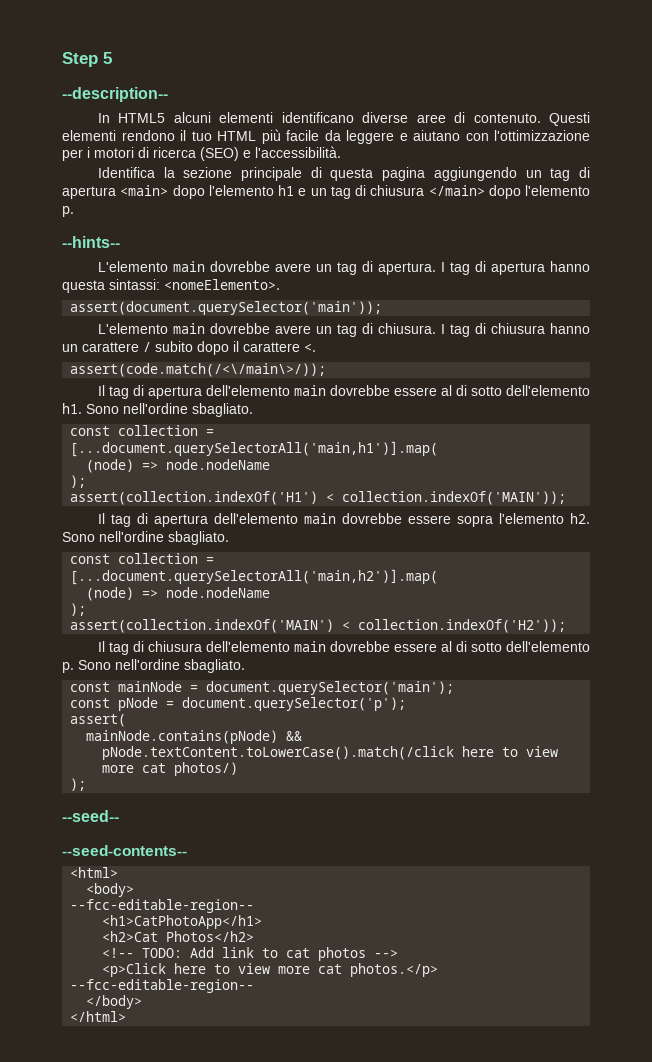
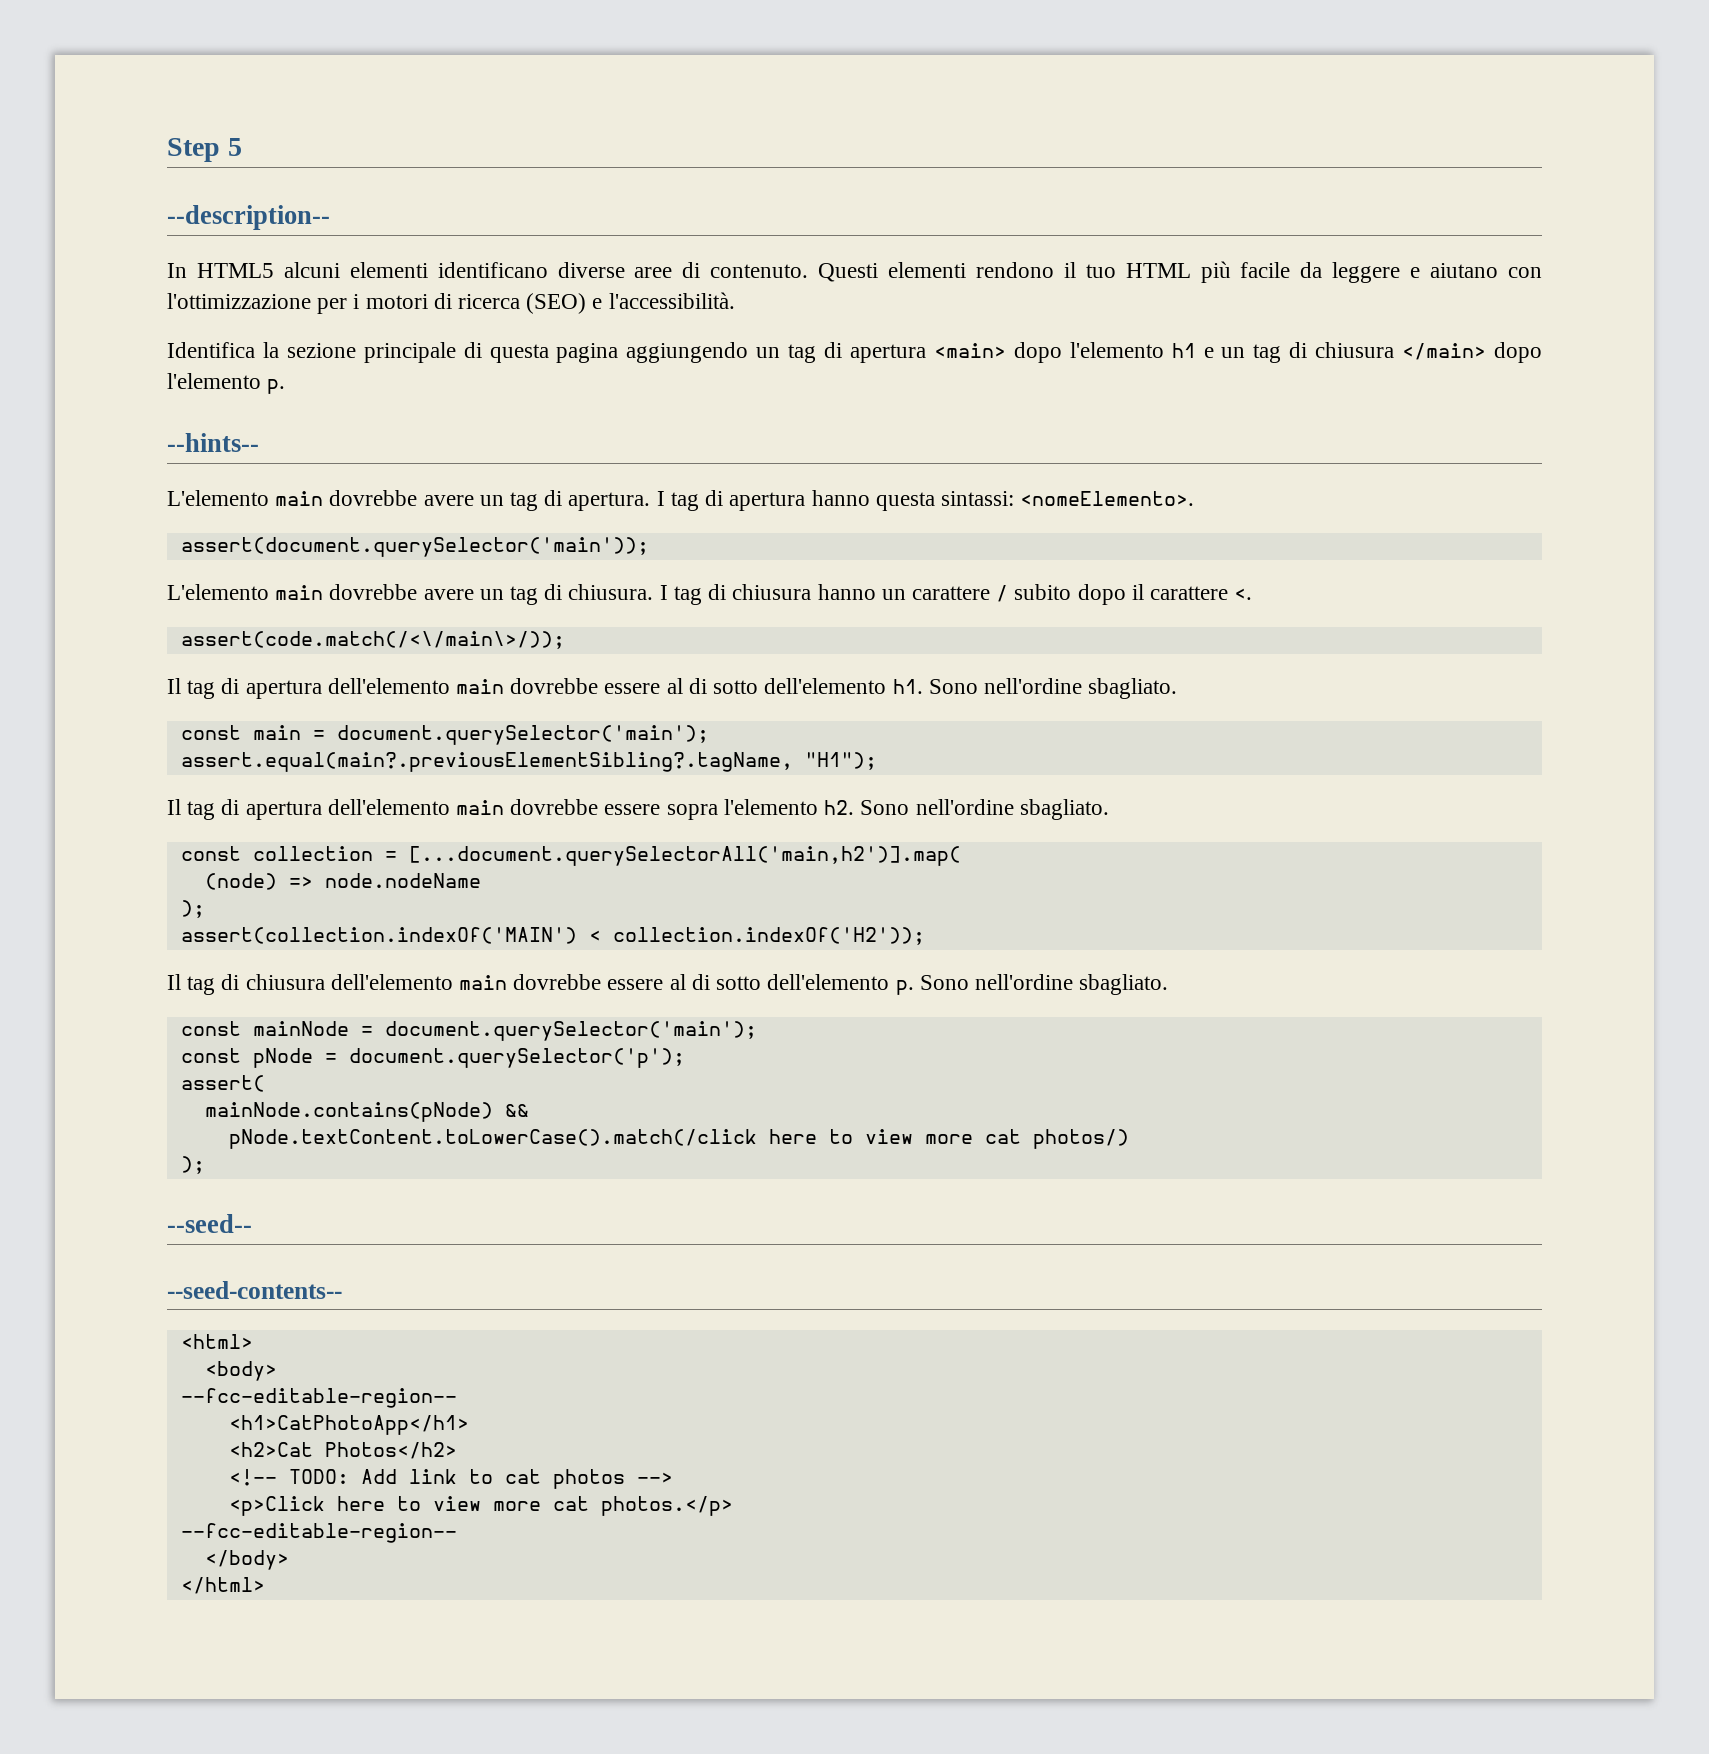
[118,425,215,436] [70,441,439,457] [86,459,271,473] [70,475,87,488] [70,491,567,505] collection = [...document.querySelectorAll('main,h1')].map( // (node) => node.nodeName // ); // assert(collection.indexOf('H1') < collection.indexOf('MAIN')); -> [252,725,709,745] [180,752,877,772] main = document.querySelector('main'); // assert.equal(main?.previousElementSibling?.tagName, "H1");

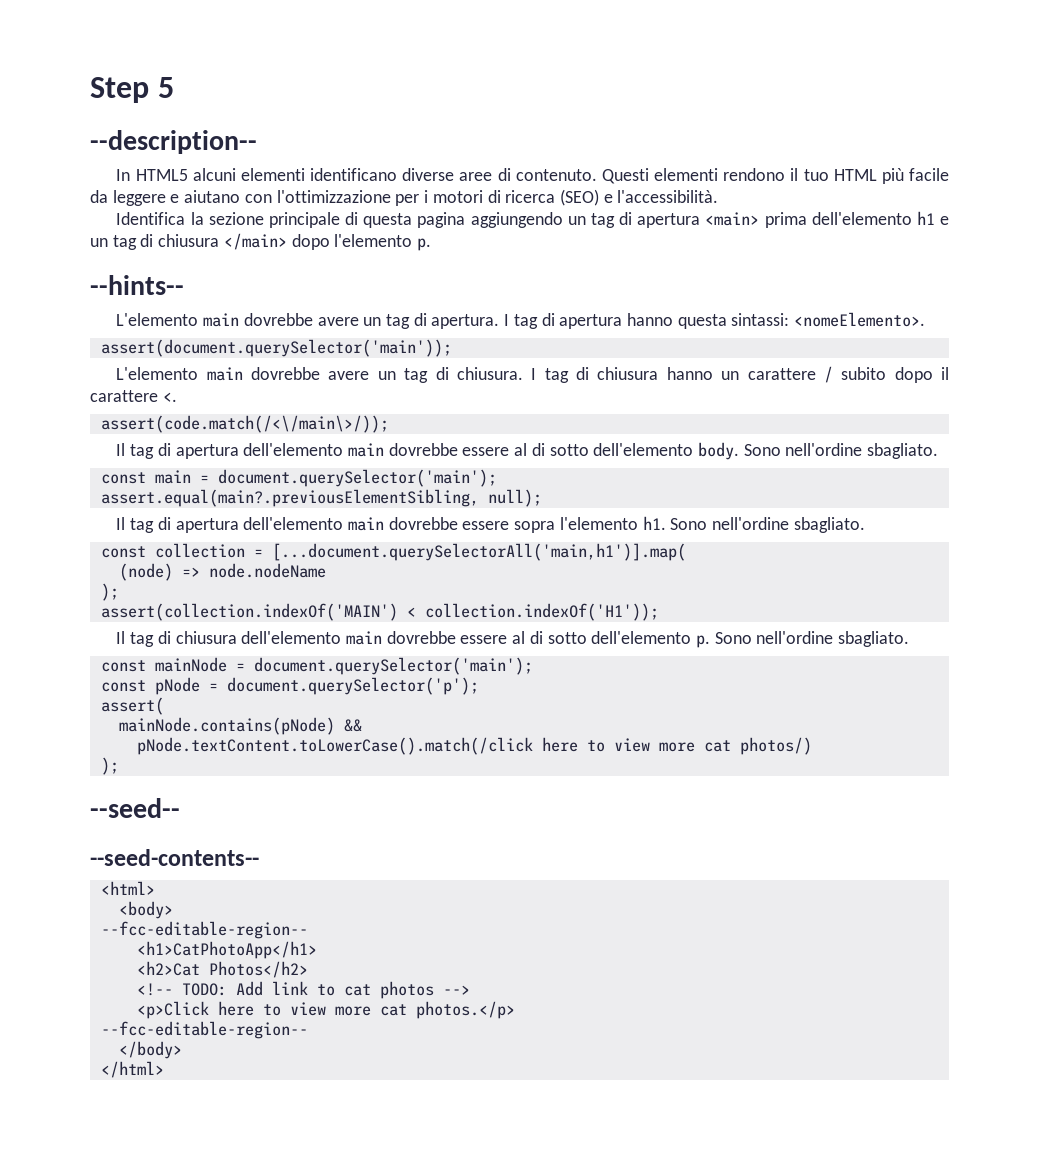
[1013,342,1164,363] dopo l'elemento -> [764,212,912,228] prima dell'elemento
[892,679,923,694] h1. -> [698,442,740,460] body.
[180,752,877,772] assert.equal(main?.previousElementSibling?.tagName, "H1"); -> [100,489,542,507] assert.equal(main?.previousElementSibling, null);
[824,800,855,815] h2. -> [642,516,666,530] h1.
[408,846,961,866] [...document.querySelectorAll('main,h2')].map( -> [271,543,686,561] [...document.querySelectorAll('main,h1')].map(
[612,927,925,945] collection.indexOf('H2')); -> [424,603,659,621] collection.indexOf('H1'));

